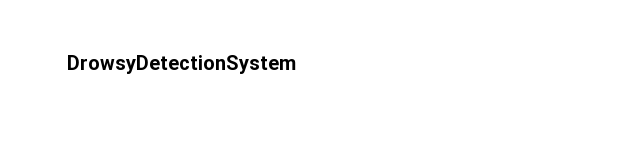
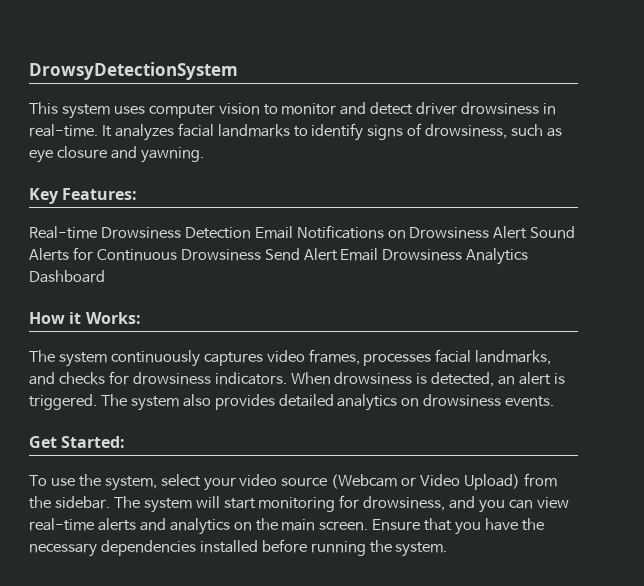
(296, 64) none -> [29,102,557,119] [29,123,563,141] [29,146,204,163] [29,188,138,204] [29,225,576,239] [29,247,529,265] [29,270,105,283] [29,312,141,324] [29,349,552,367] [29,371,566,387] [29,394,555,411] [29,436,126,448] [29,473,557,491] [29,495,569,513] [29,518,544,535] [29,539,448,557] // This system uses computer vision to monitor and detect driver drowsiness in real-time. It analyzes facial landmarks to identify signs of drowsiness, such as eye closure and yawning. // Key Features: // Real-time Drowsiness Detection Email Notifications on Drowsiness Alert Sound Alerts for Continuous Drowsiness Send Alert Email Drowsiness Analytics Dashboard // How it Works: // The system continuously captures video frames, processes facial landmarks, and checks for drowsiness indicators. When drowsiness is detected, an alert is triggered. The system also provides detailed analytics on drowsiness events. // Get Started: // To use the system, select your video source (Webcam or Video Upload) from the sidebar. The system will start monitoring for drowsiness, and you can view real-time alerts and analytics on the main screen. Ensure that you have the necessary dependencies installed before running the system.

